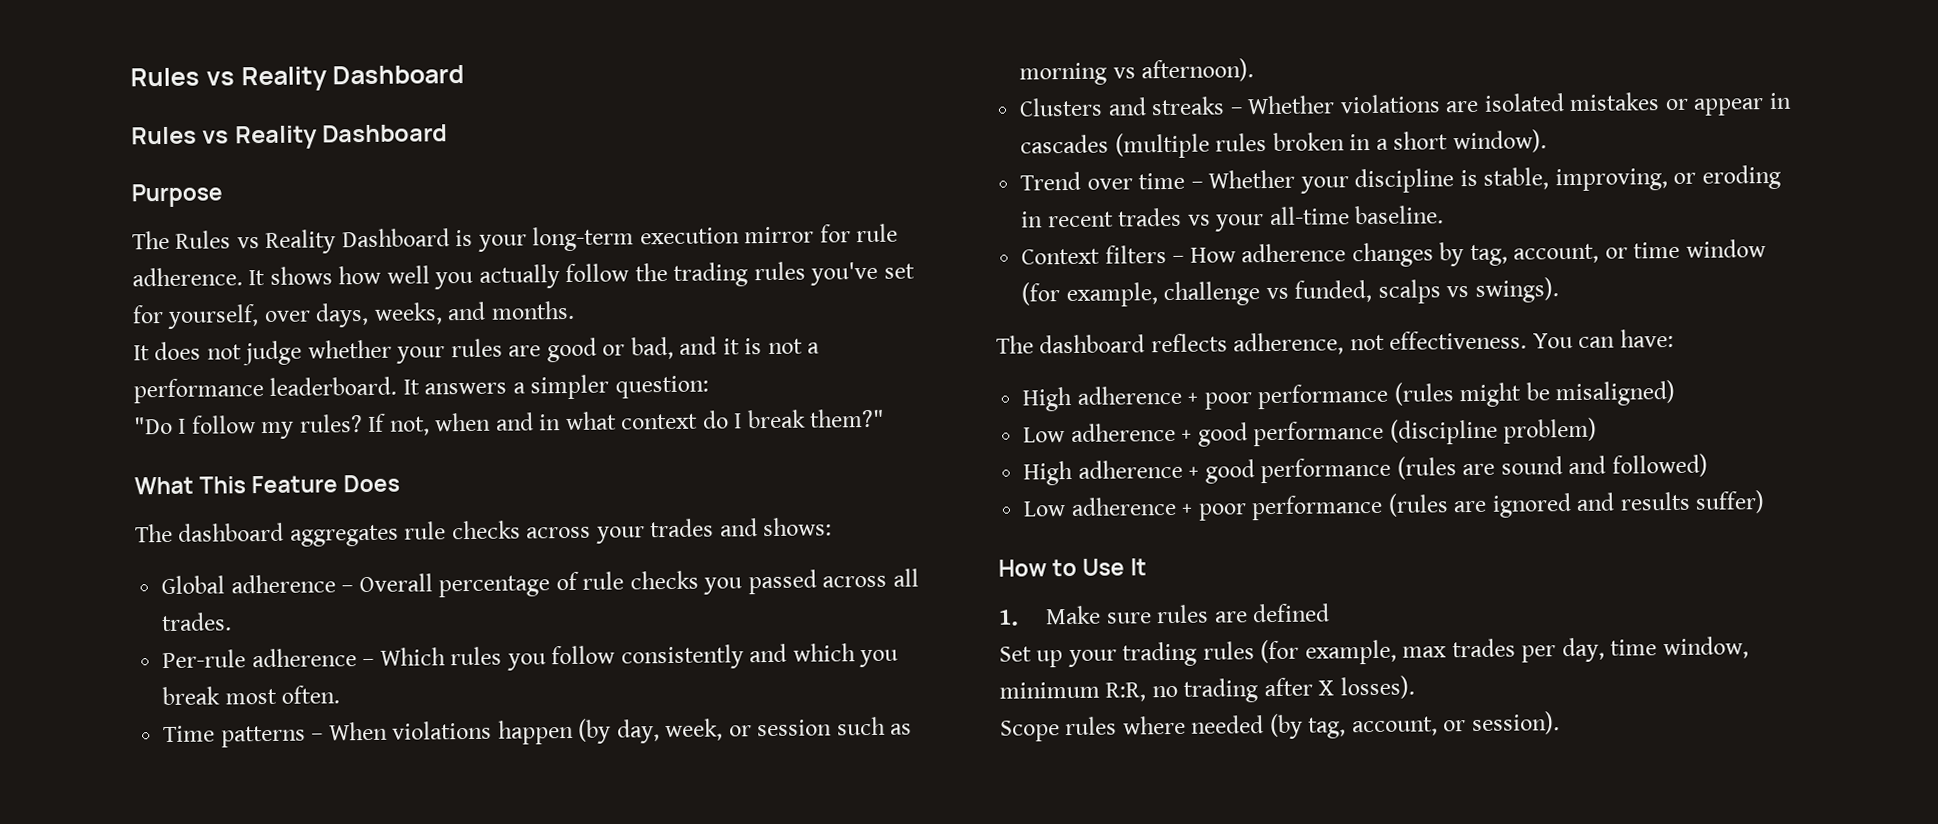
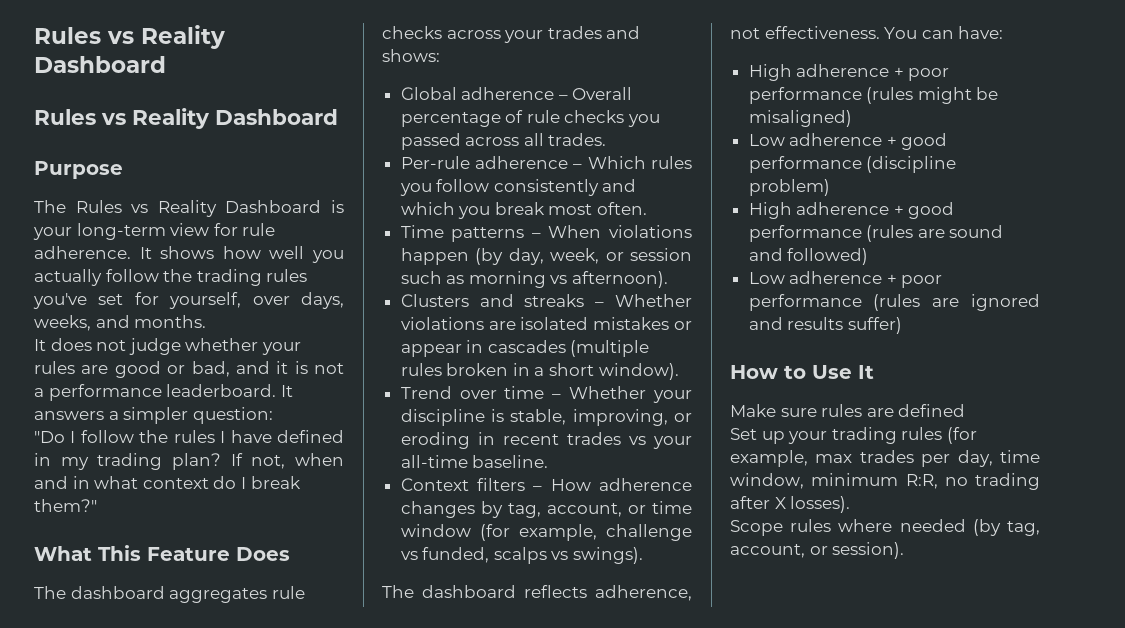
[639,226,815,245] execution mirror -> [170,223,210,236] view
[261,414,363,440] my rules? -> [139,430,344,443] [34,453,221,470] the rules I have defined in my trading plan?
[998,609,1019,626] 1. -> (874, 372) none

